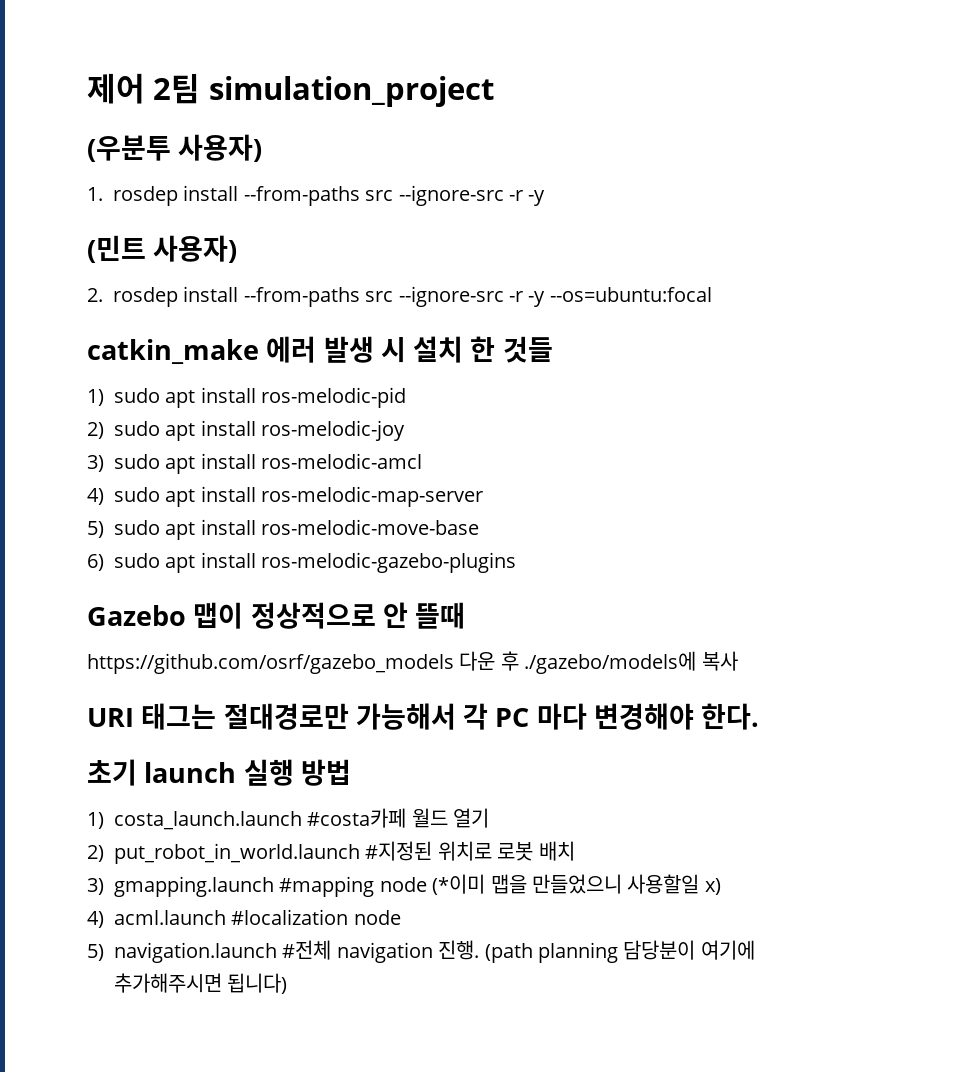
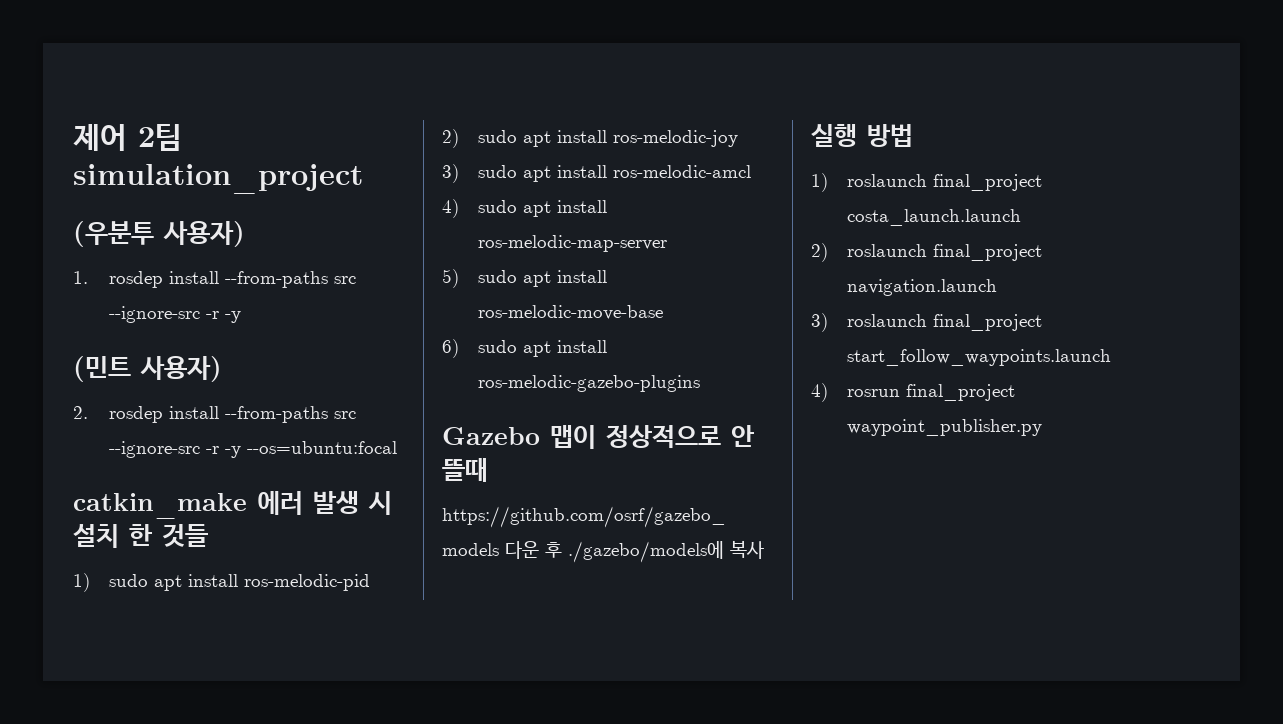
[87,703,760,730] [87,759,237,786] URI 태그는 절대경로만 가능해서 각 PC 마다 변경해야 한다. // 초기 launch -> (764, 549) none
(104, 820) none -> [846,174,1042,191] roslaunch final_project
[307,808,490,828] [87,841,575,864] [87,874,721,897] [87,909,401,928] [87,940,755,963] [114,973,288,994] #costa카페 월드 열기 // 2) put_robot_in_world.launch #지정된 위치로 로봇 배치 // 3) gmapping.launch #mapping node (*이미 맵을 만들었으니 사용할일 x) // 4) acml.launch #localization node // 5) navigation.launch #전체 navigation 진행. (path planning 담당분이 여기에 추가해주시면 됩니다) -> [811,243,1042,262] [846,279,997,296] [811,313,1042,332] [846,349,1111,366] [811,383,1015,402] [846,419,1042,436] // 2) roslaunch final_project navigation.launch // 3) roslaunch final_project start_follow_waypoints.launch // 4) rosrun final_project waypoint_publisher.py

